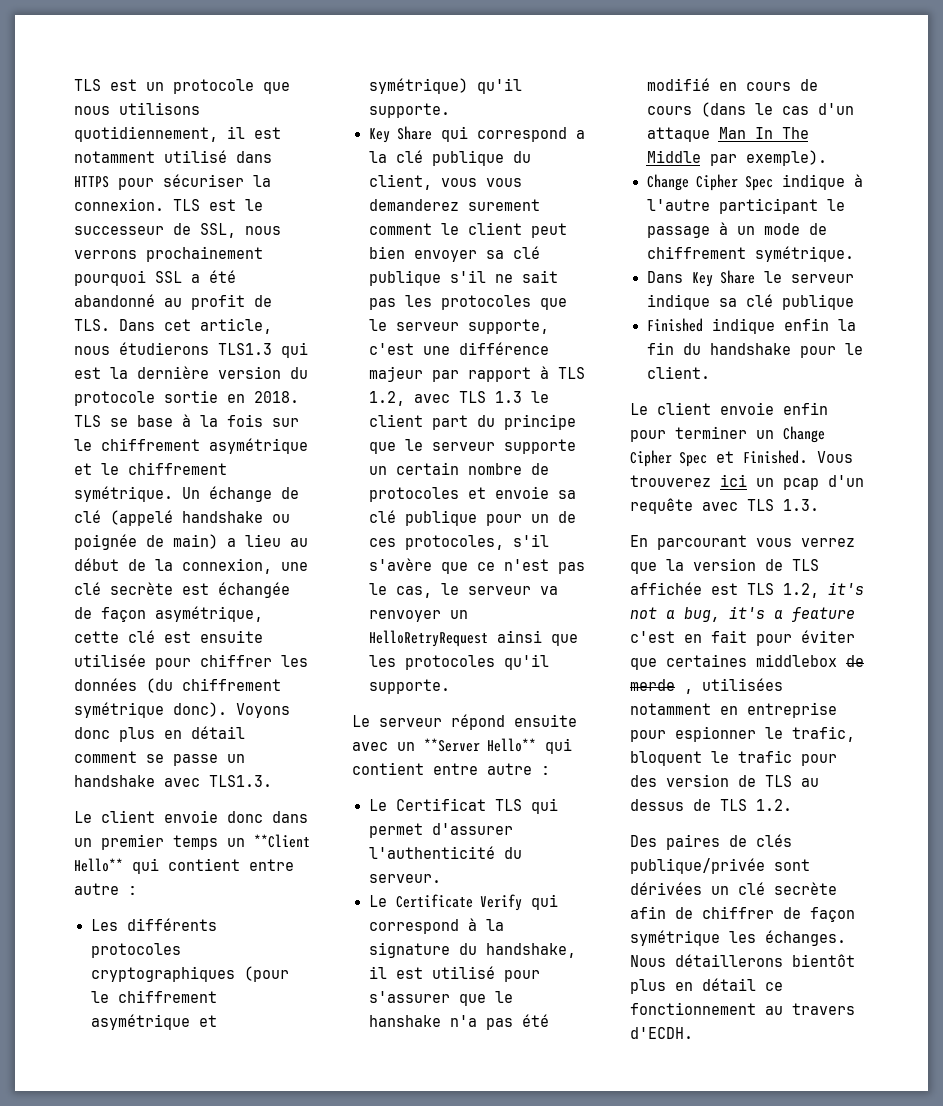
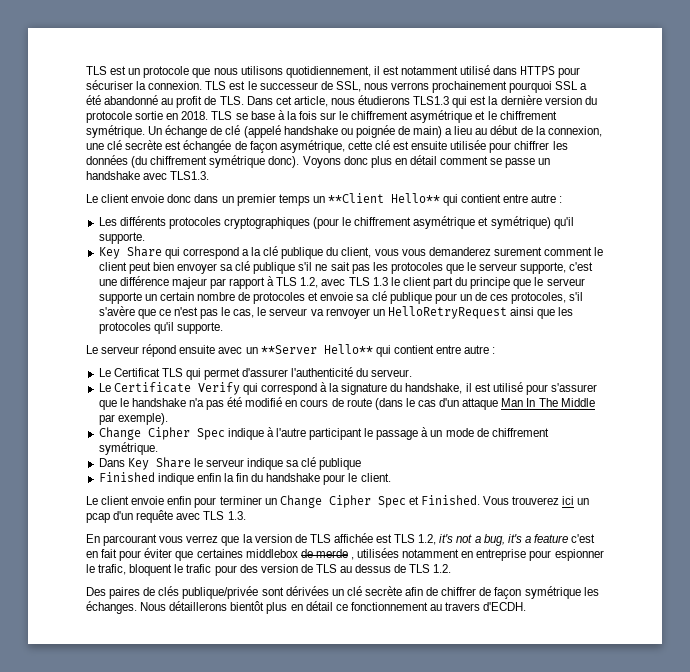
[368,1015,441,1027] hanshake -> [131,398,186,407] handshake
[646,106,692,115] cours -> [346,398,372,407] route

